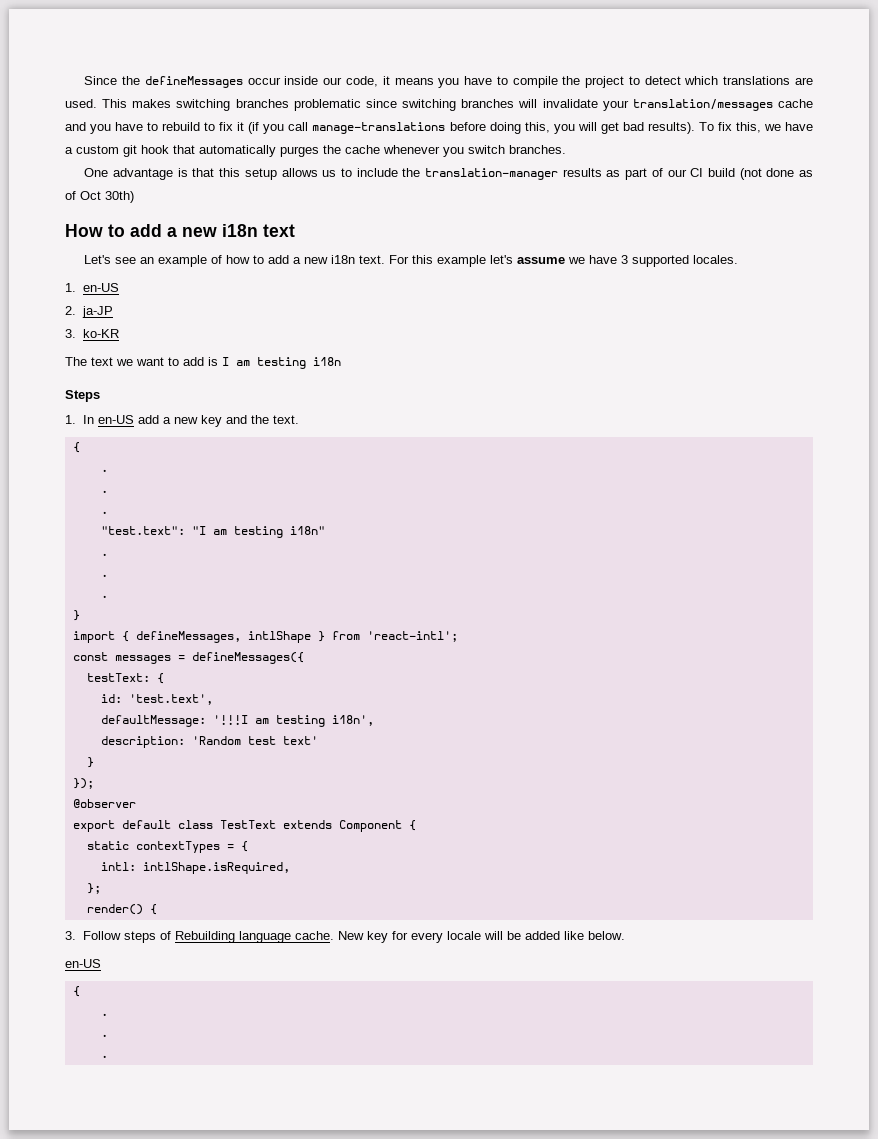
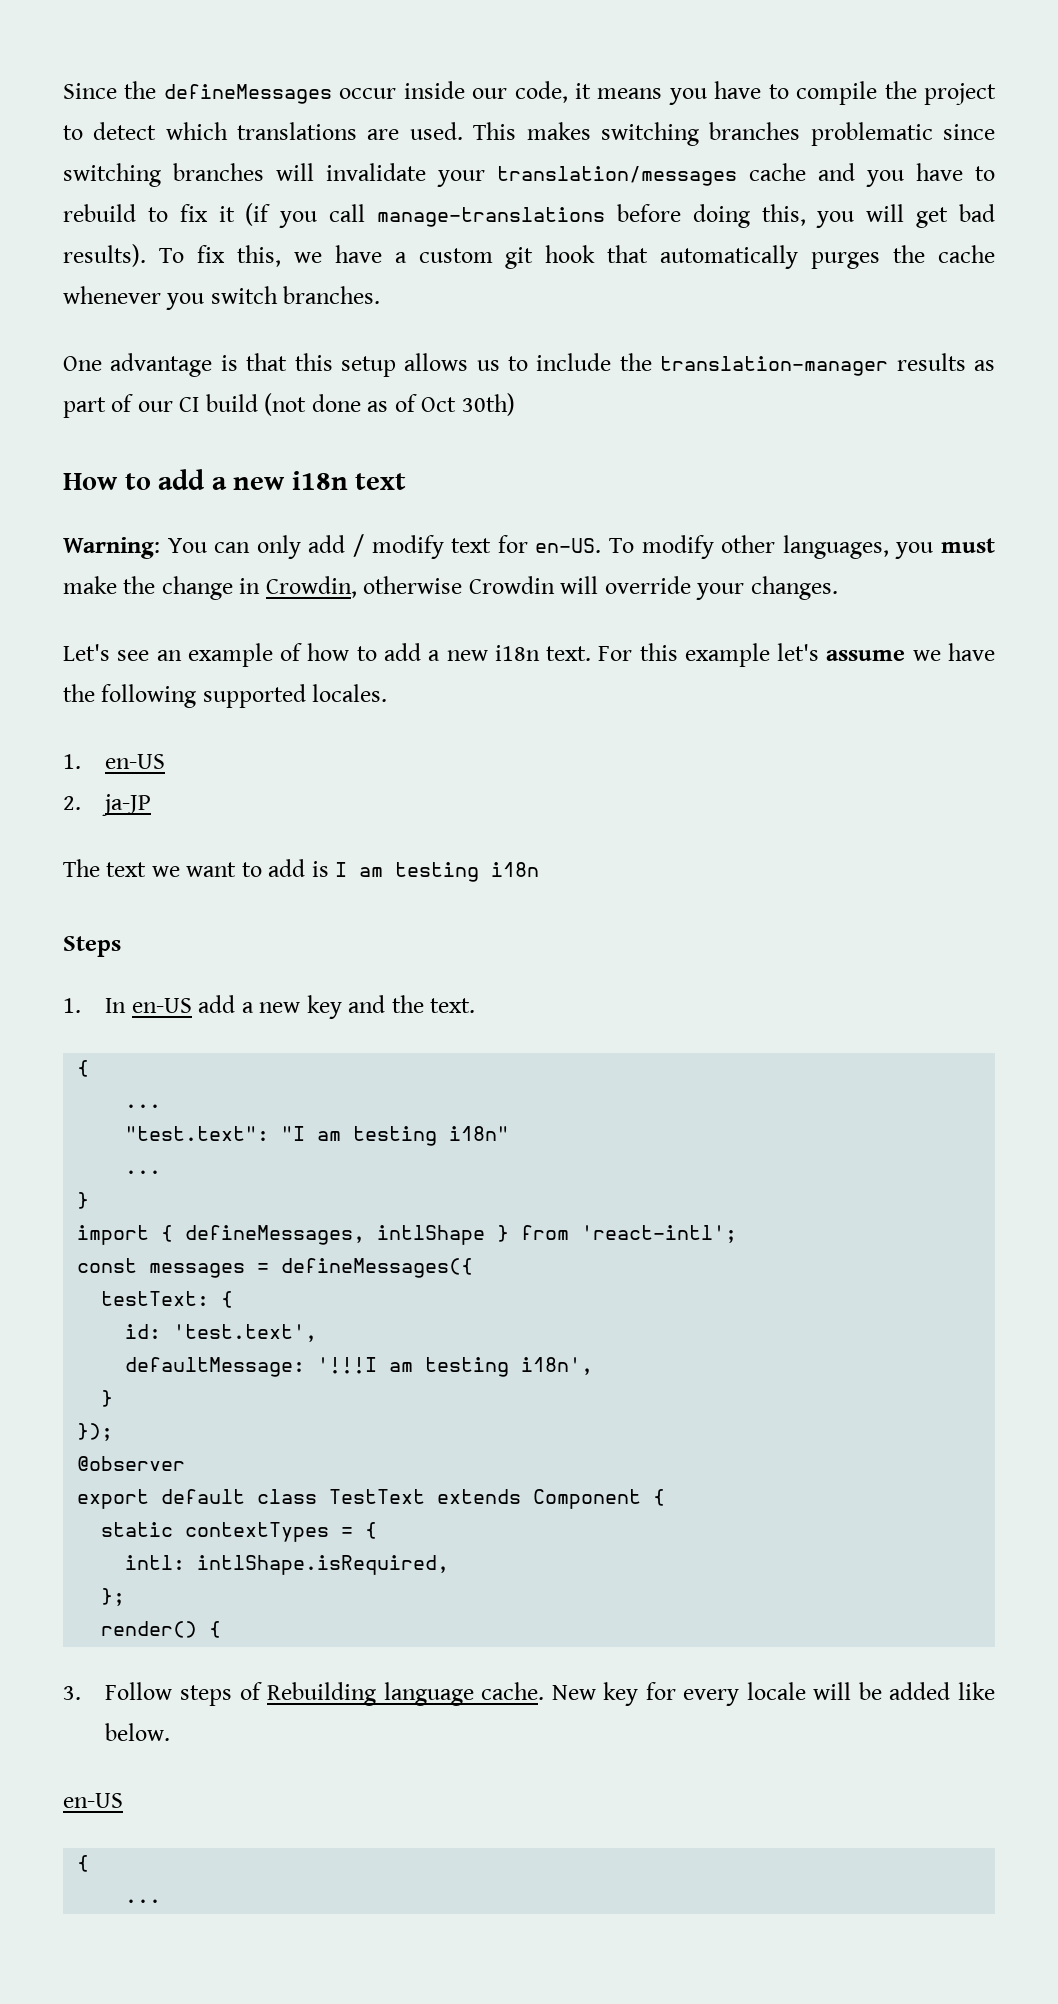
(295, 230) none -> [63,534,996,559] [63,576,838,600] // Warning: You can only add / modify text for en-US. To modify other languages, you must make the change in Crowdin, otherwise Crowdin will override your changes.
[621,255,629,264] 3 -> [63,684,197,708] the following
[65,329,119,338] // 3. ko-KR -> (152, 805) none
[100,469,108,472] [100,490,108,493] [100,511,108,514] . // . // . -> [125,1104,162,1108] ...
[100,553,108,556] [100,574,108,577] [100,595,108,598] . // . // . -> [125,1170,162,1174] ...
[100,736,318,748] // description: 'Random test text' -> (594, 1366) none
[100,1013,108,1016] [100,1034,108,1037] [100,1055,108,1058] . // . // . -> [125,1899,162,1903] ...

